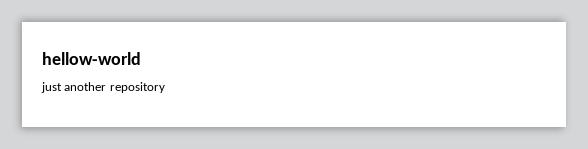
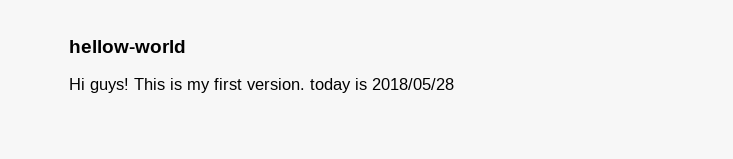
[41,82,165,93] just another repository -> [69,78,454,93] Hi guys! This is my first version. today is 2018/05/28

